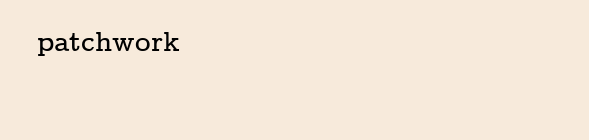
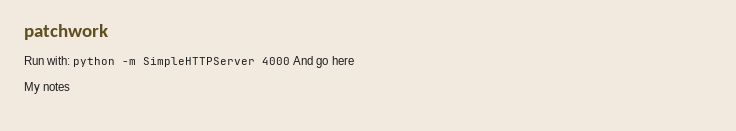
(180, 44) none -> [24,56,354,68] [24,82,71,94] // Run with: python -m SimpleHTTPServer 4000 And go here // My notes

